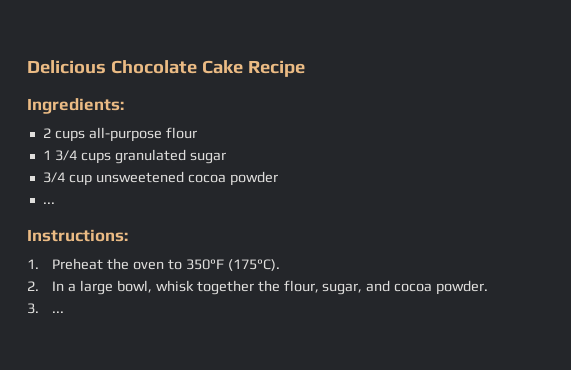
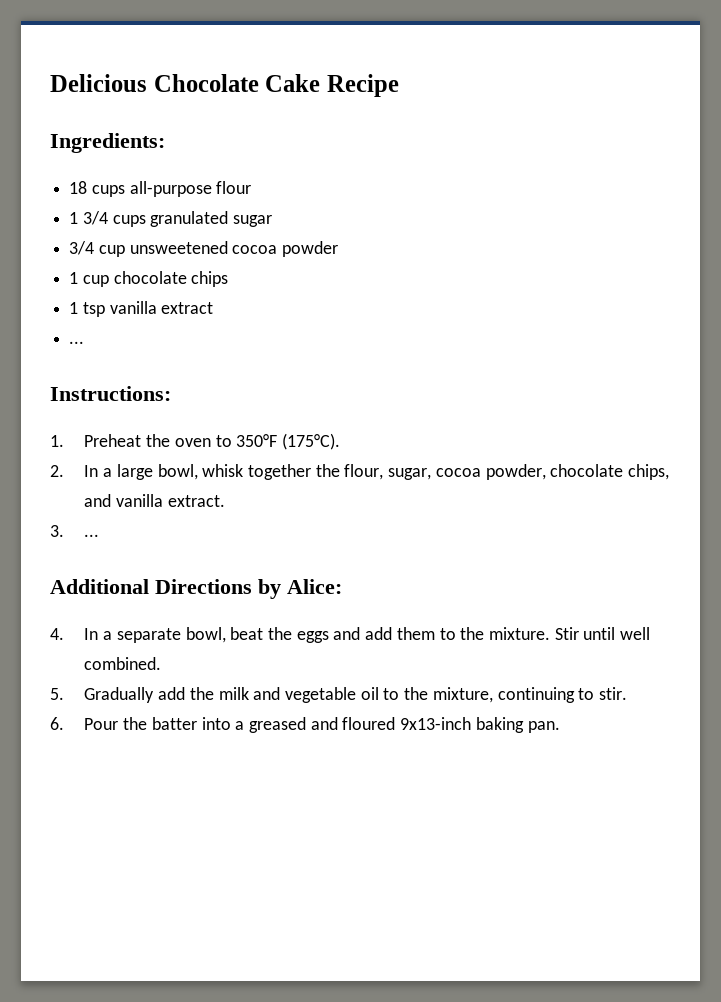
[42,128,51,138] 2 -> [69,181,88,194] 18
(278, 178) none -> [69,271,229,287] [69,301,214,317] // 1 cup chocolate chips // 1 tsp vanilla extract
[366,280,489,295] [27,303,65,314] and cocoa powder. // 3. ... -> [435,464,670,480] [84,494,225,507] [50,525,100,537] [50,579,342,599] [50,627,651,643] [84,657,162,670] [50,687,628,703] [50,717,560,733] cocoa powder, chocolate chips, and vanilla extract. // 3. ... // Additional Directions by Alice: // 4. In a separate bowl, beat the eggs and add them to the mixture. Stir until well combined. // 5. Gradually add the milk and vegetable oil to the mixture, continuing to stir. // 6. Pour the batter into a greased and floured 9x13-inch baking pan.

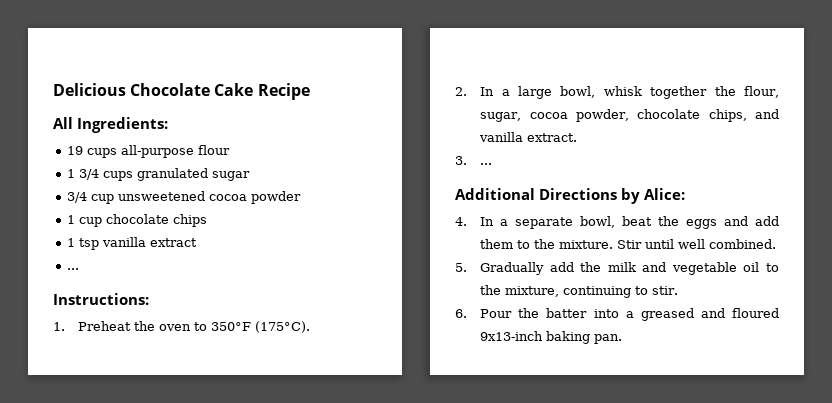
(399, 85) none -> [53,117,73,129] All
[69,181,88,194] 18 -> [67,146,84,155] 19

